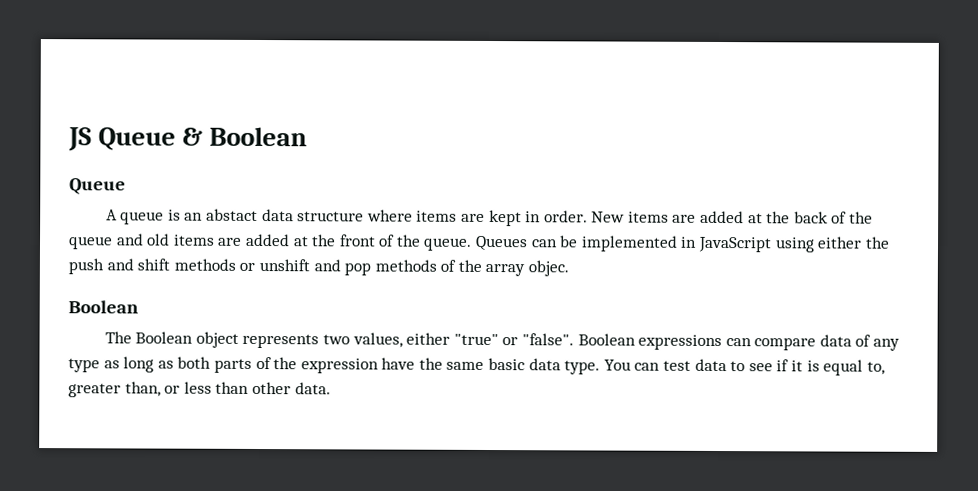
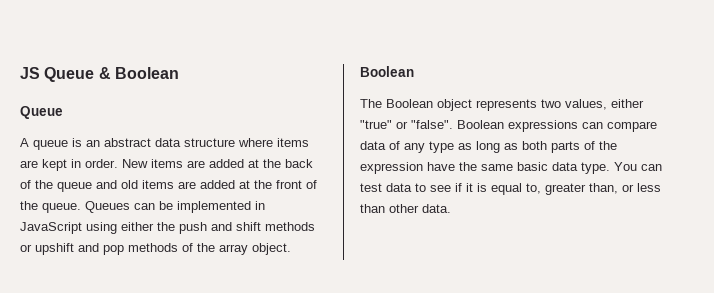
[205,208,258,221] abstact -> [104,138,151,147] abstract
[258,258,310,272] unshift -> [35,243,74,255] upshift
[528,260,570,277] objec. -> [252,243,291,255] object.

